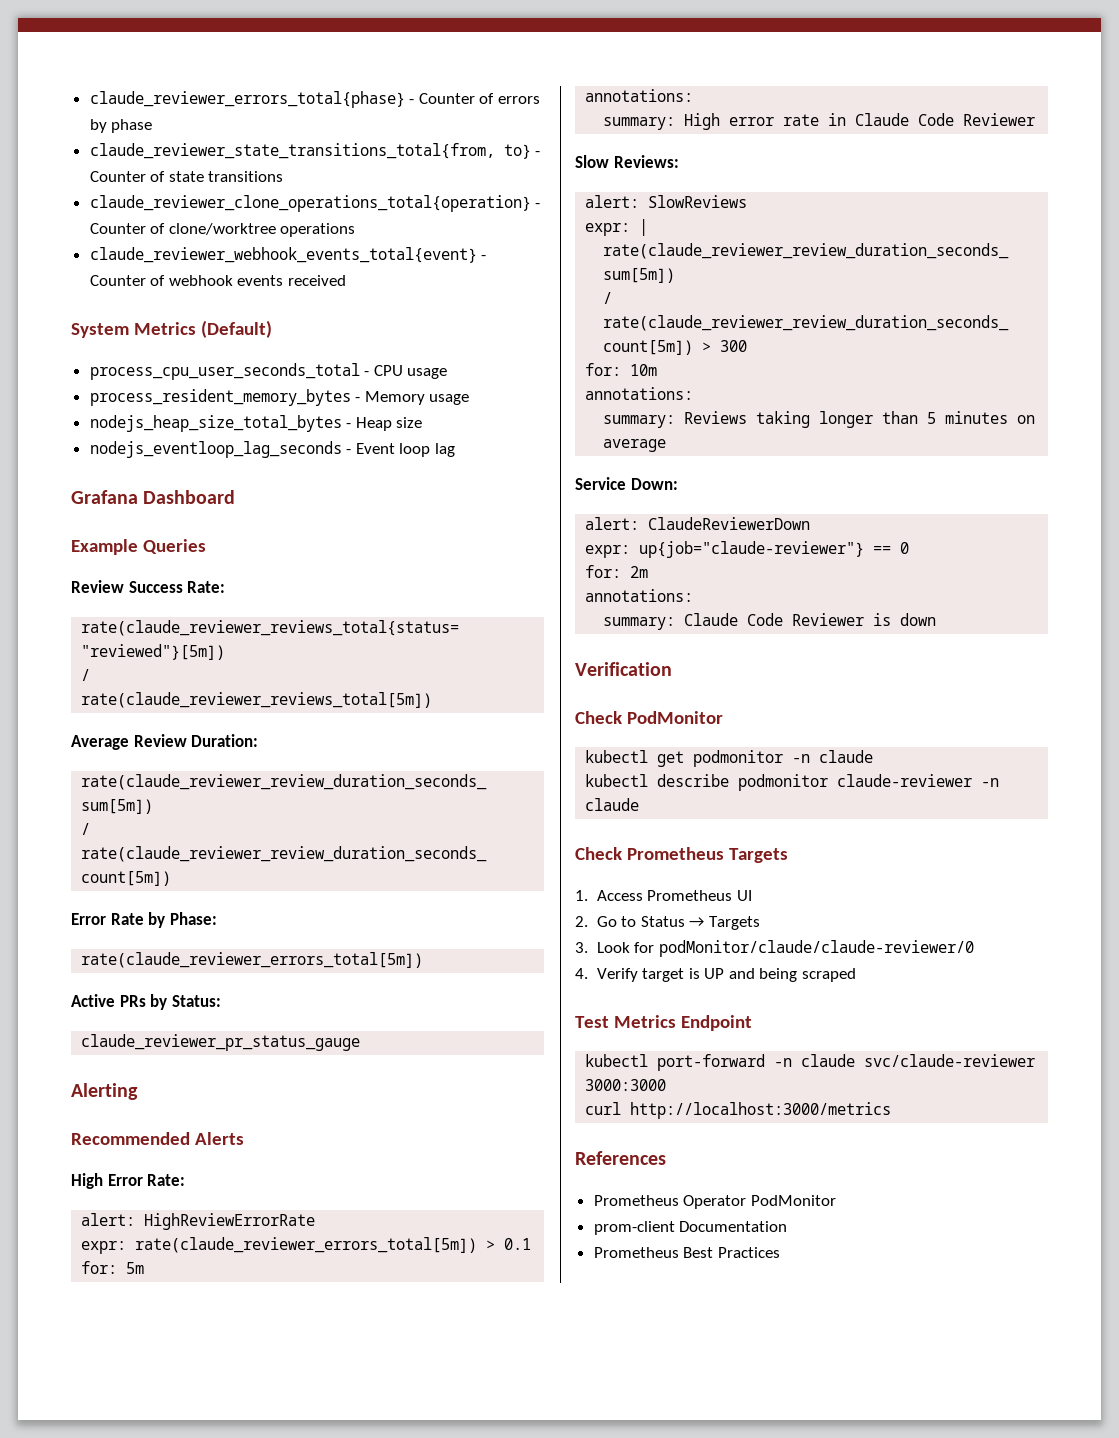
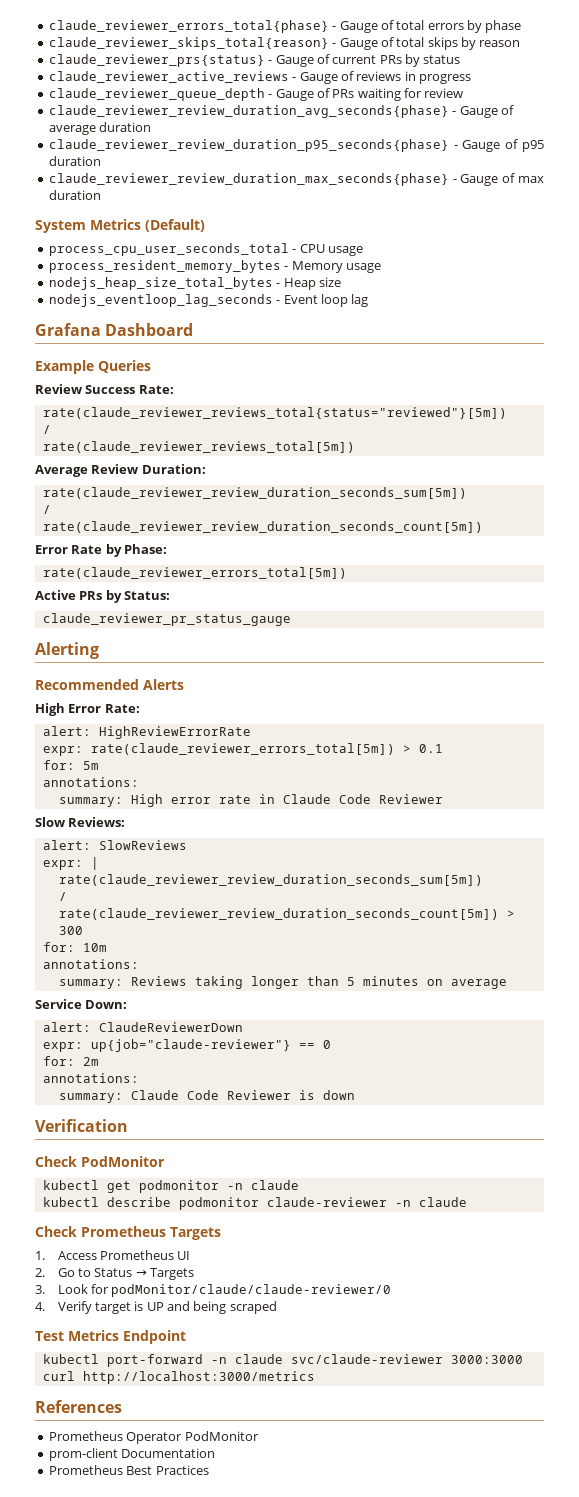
[418,93,495,104] Counter of -> [339,20,425,33] Gauge of total
[89,143,541,159] [89,171,284,182] [89,195,541,212] [89,223,356,237] [89,247,487,263] [89,275,347,286] claude_reviewer_state_transitions_total{from, to} - Counter of state transitions // claude_reviewer_clone_operations_total{operation} - Counter of clone/worktree operations // claude_reviewer_webhook_events_total{event} - Counter of webhook events received -> [48,37,521,50] [48,54,461,67] [48,71,471,84] [48,88,464,101] [48,105,514,118] [48,122,152,135] [48,139,544,152] [48,156,101,166] [48,173,544,186] [48,190,101,200] claude_reviewer_skips_total{reason} - Gauge of total skips by reason // claude_reviewer_prs{status} - Gauge of current PRs by status // claude_reviewer_active_reviews - Gauge of reviews in progress // claude_reviewer_queue_depth - Gauge of PRs waiting for review // claude_reviewer_review_duration_avg_seconds{phase} - Gauge of average duration // claude_reviewer_review_duration_p95_seconds{phase} - Gauge of p95 duration // claude_reviewer_review_duration_max_seconds{phase} - Gauge of max duration

